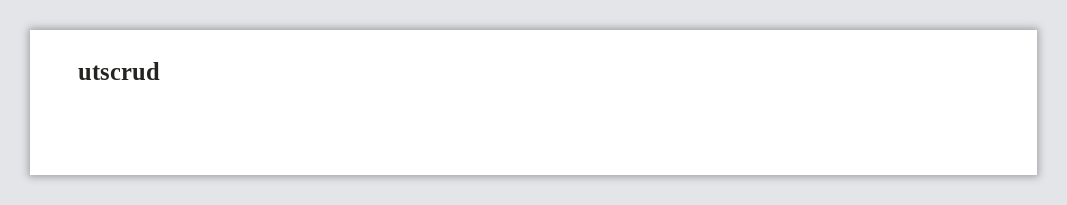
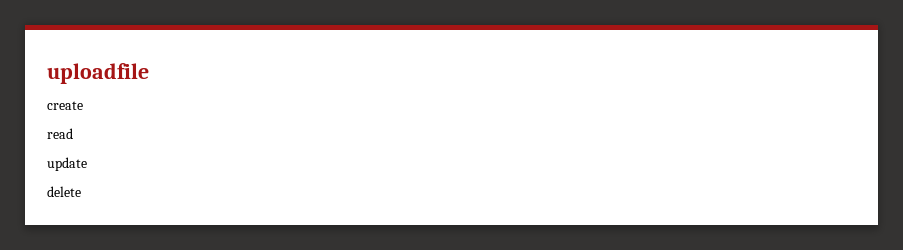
[78,62,160,80] utscrud -> [47,63,149,84] [47,101,83,110] [47,128,73,139] [47,157,87,171] [47,186,81,197] uploadfile // create // read // update // delete

